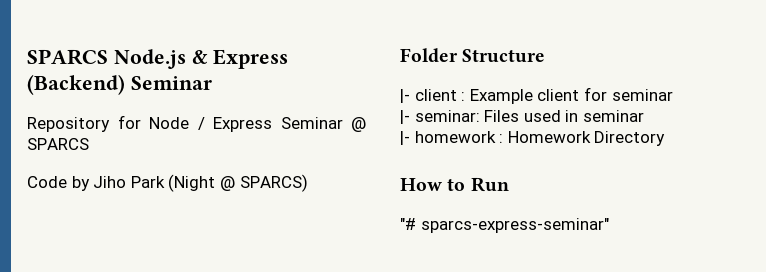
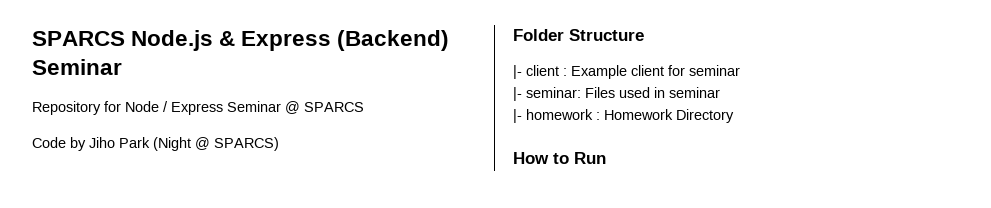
[400,218,609,233] // "# sparcs-express-seminar" -> (606, 158) none

